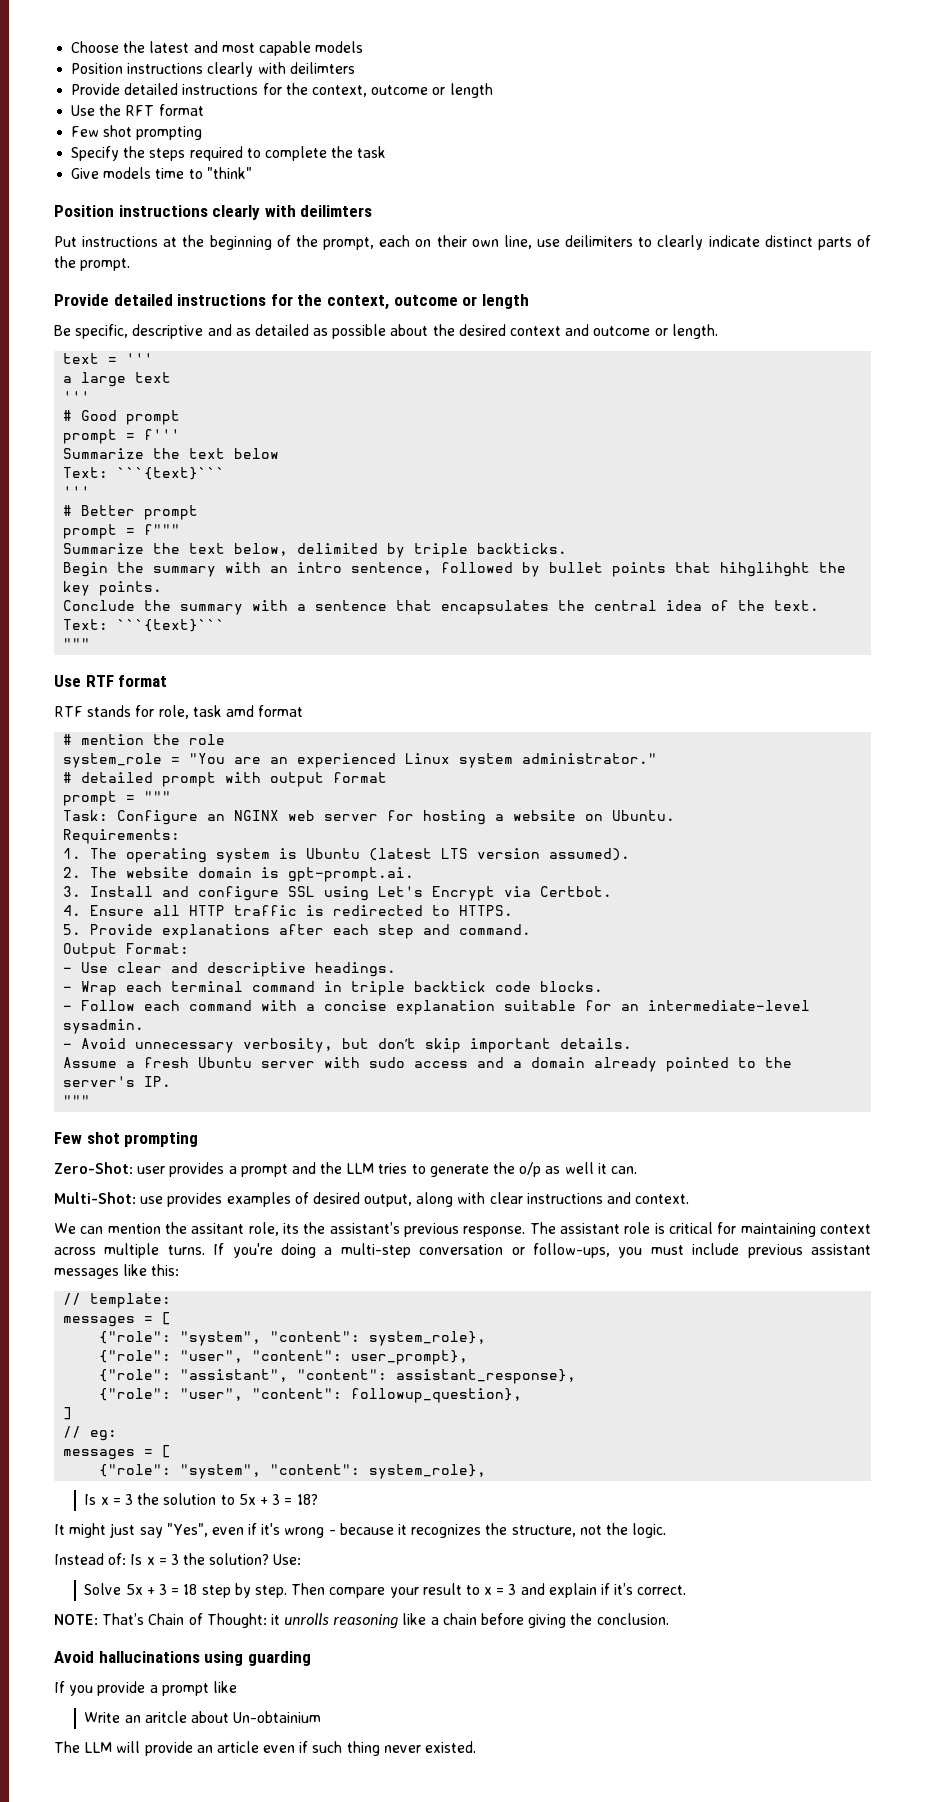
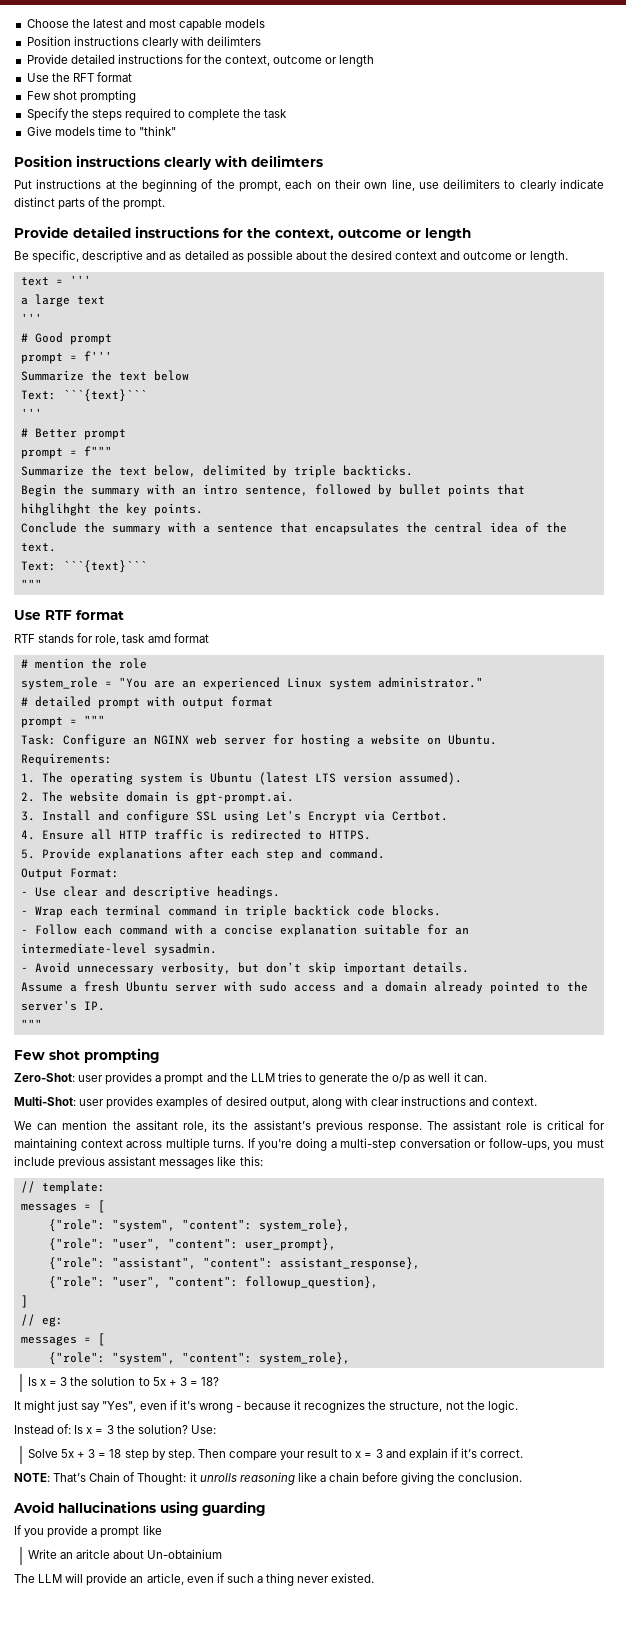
[140,1196,164,1204] use -> [79,1099,105,1106] user
[216,1741,259,1753] article -> [146,1573,184,1585] article,
(343, 1747) none -> [256,1576,263,1583] a

